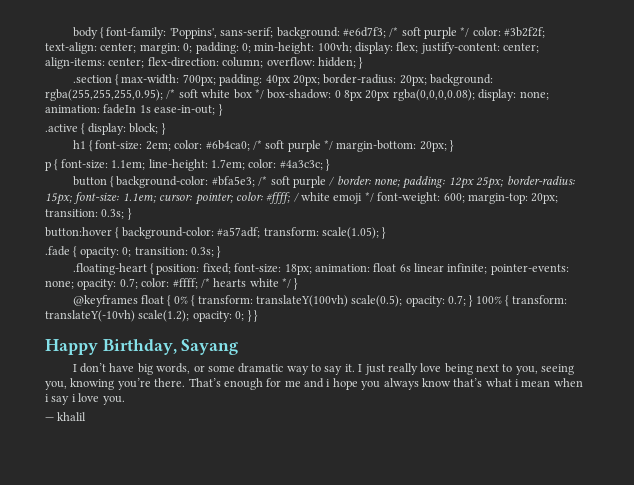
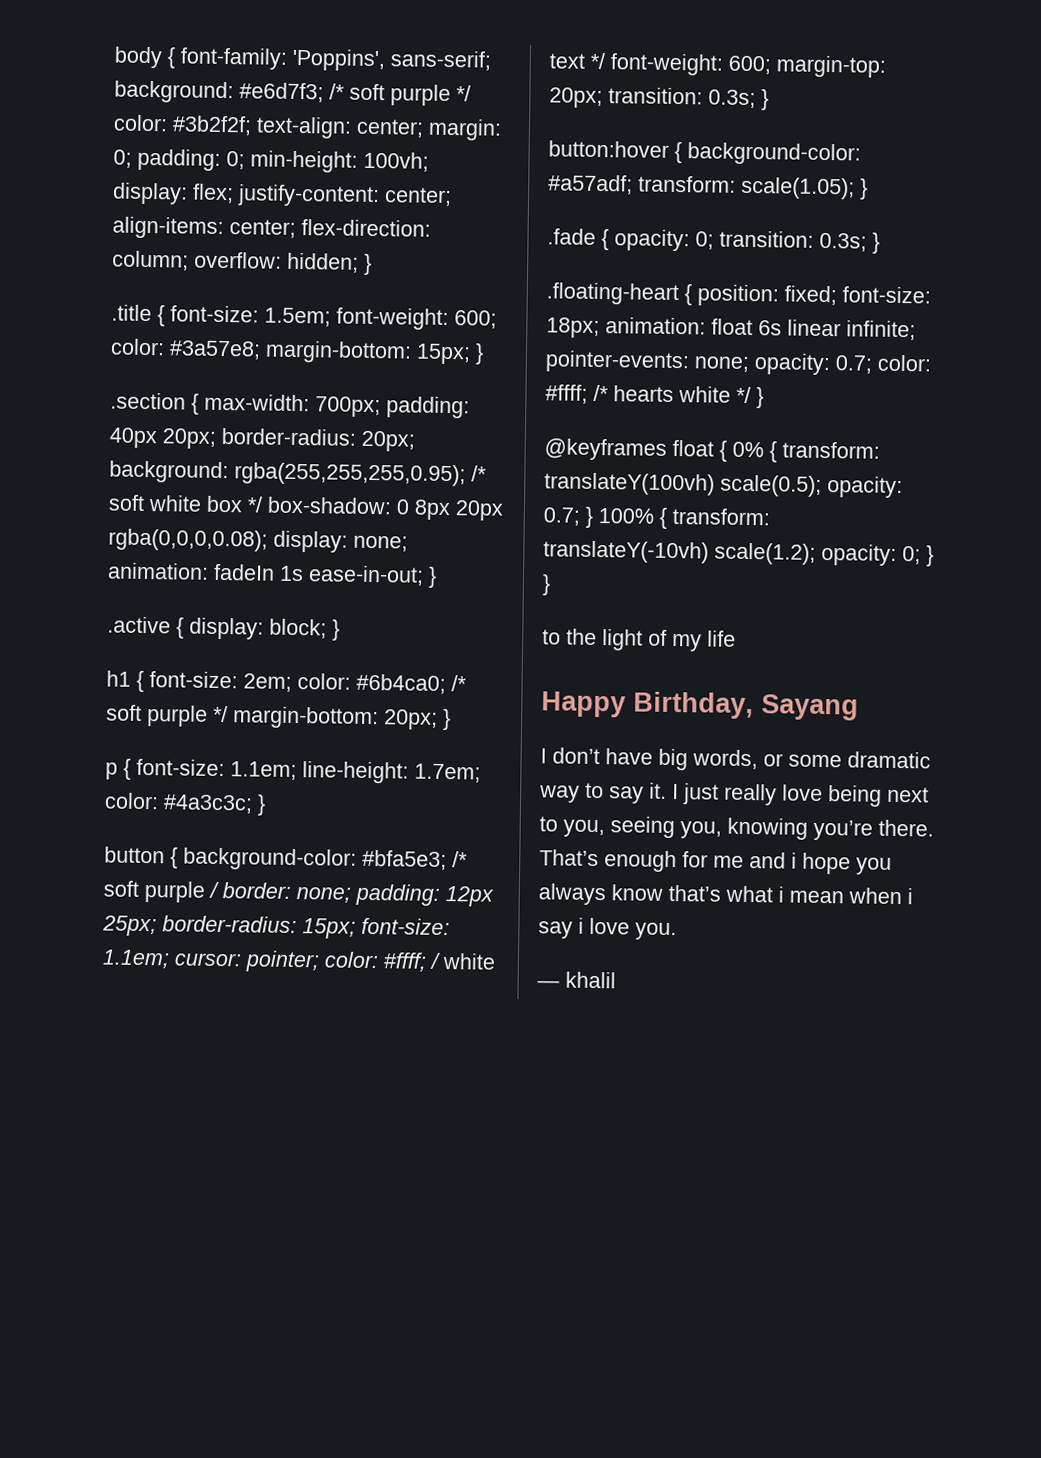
(364, 63) none -> [111,304,497,331] [110,338,484,365] // .title { font-size: 1.5em; font-weight: 600; color: #3a57e8; margin-bottom: 15px; }
[333,193,363,204] emoji -> [549,53,585,69] text
(258, 316) none -> [542,628,736,652] // to the light of my life

